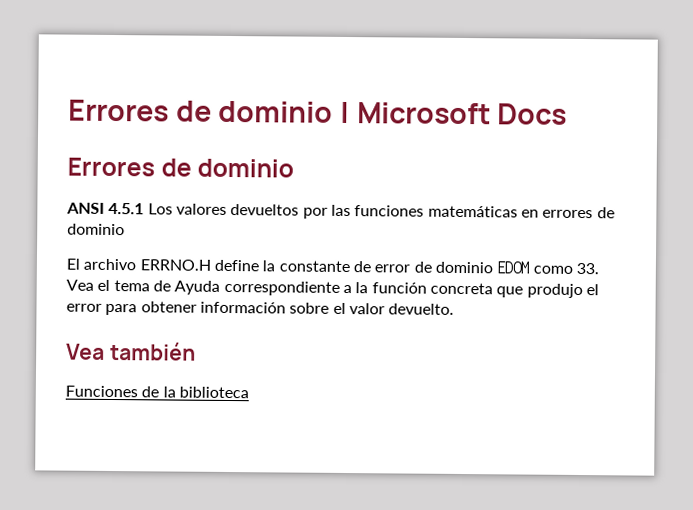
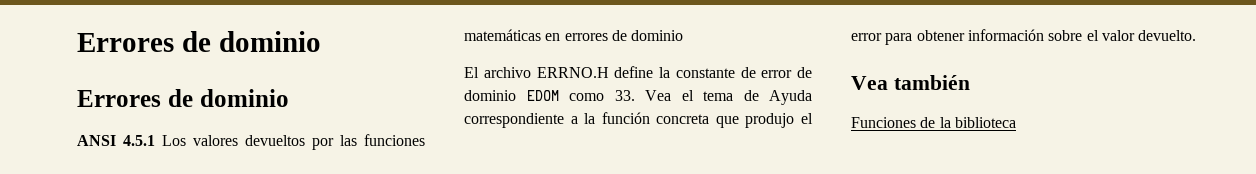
[68,99,568,125] Errores de dominio | Microsoft Docs -> [77,31,321,52] Errores de dominio

